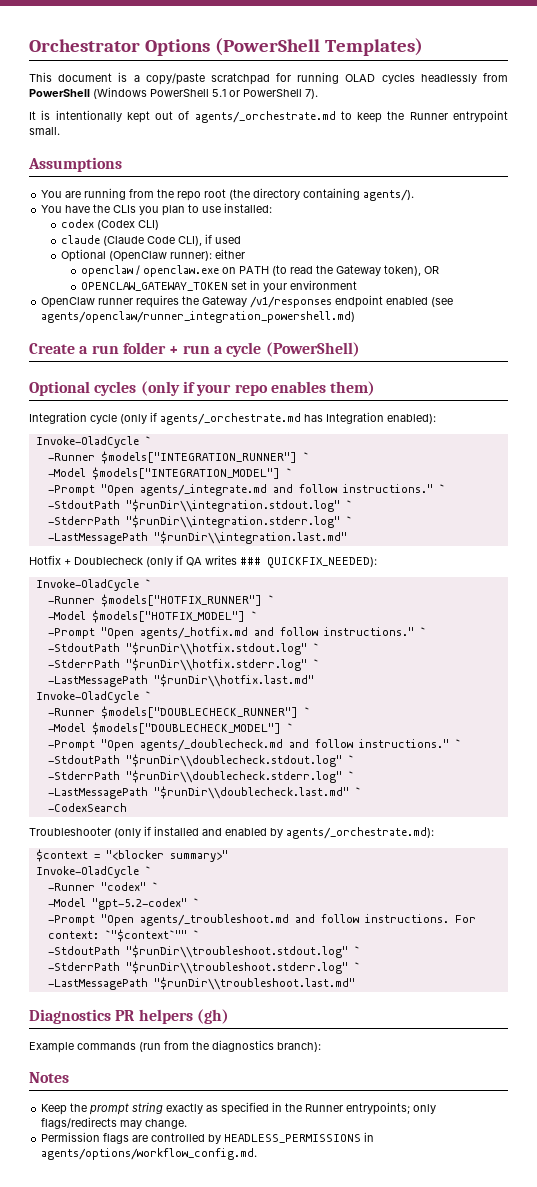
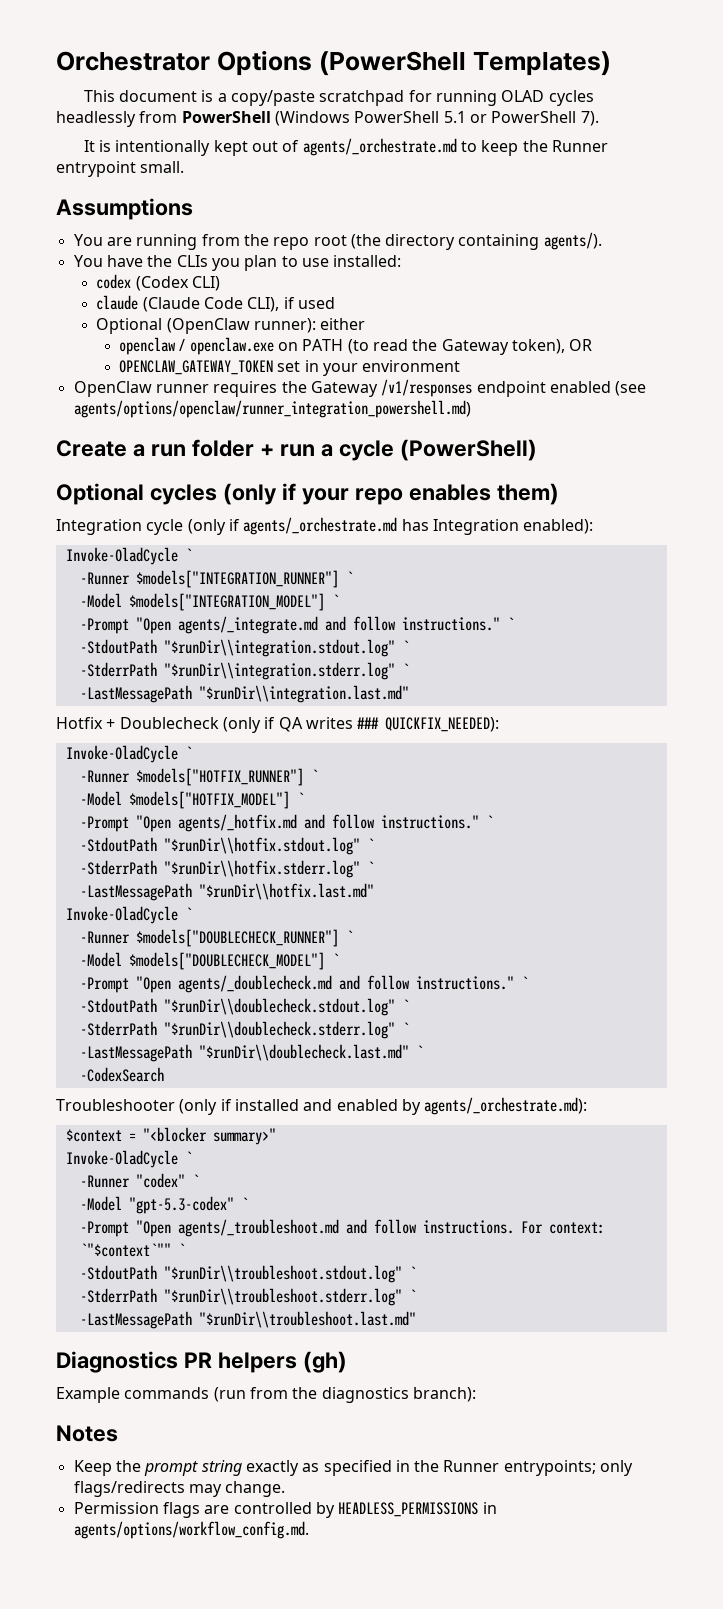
[41,311,356,323] agents/openclaw/runner_integration_powershell.md) -> [73,400,471,418] agents/options/openclaw/runner_integration_powershell.md)
[91,898,187,910] "gpt-5.2-codex" -> [128,1196,234,1214] "gpt-5.3-codex"

